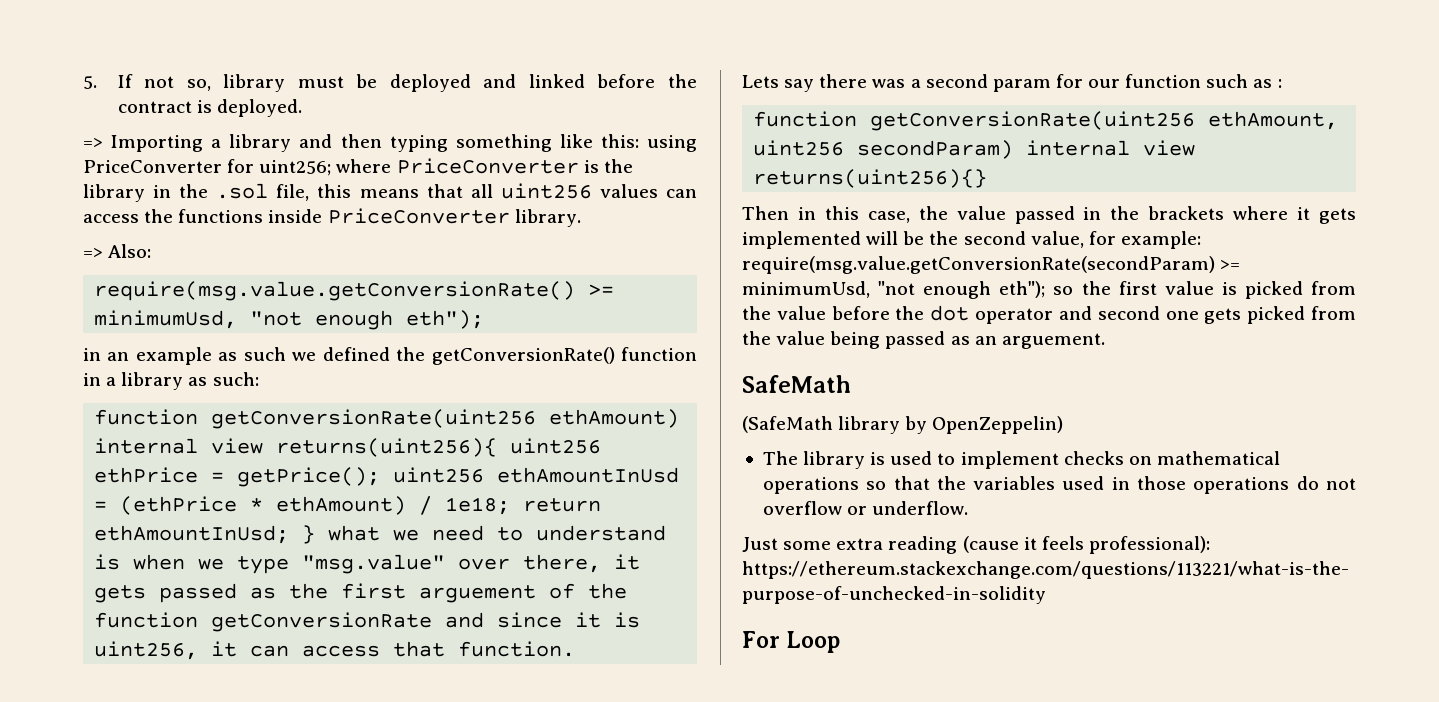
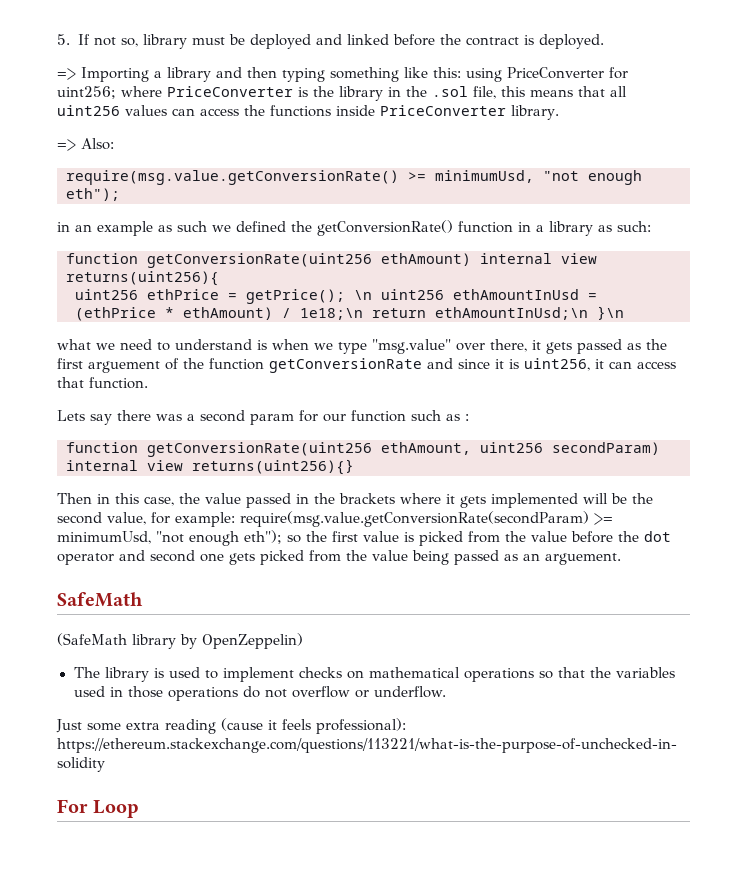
(498, 447) none -> (219, 278) //
(381, 477) none -> [354,290,372,300] \n
[445,497,602,515] [94,525,316,544] 1e18; return ethAmountInUsd; } -> [300,306,624,320] 1e18;\n return ethAmountInUsd;\n }\n //

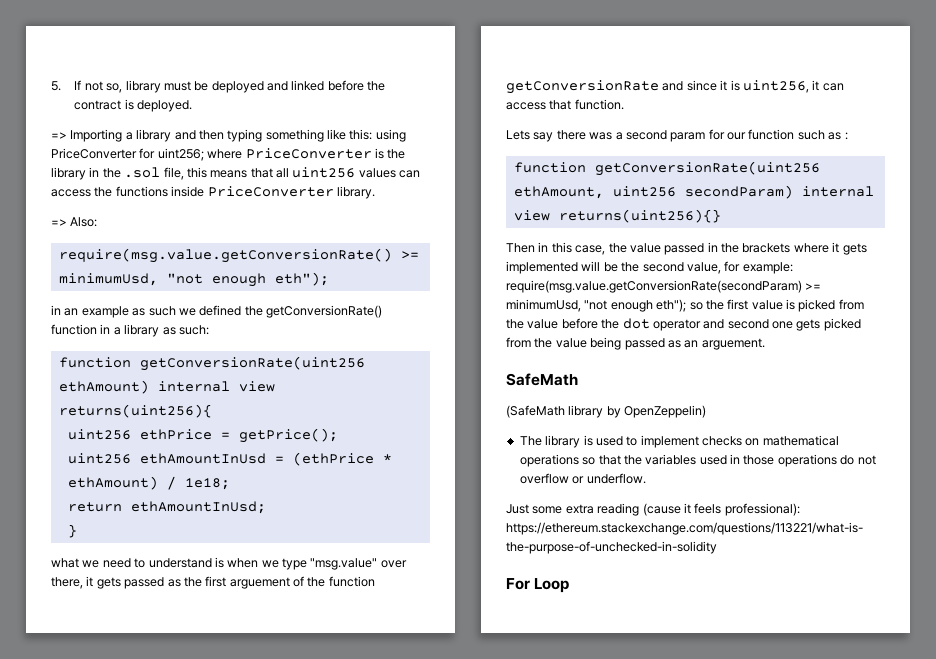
[354,290,372,300] \n -> (338, 435) //
[300,306,624,320] 1e18;\n return ethAmountInUsd;\n }\n -> [184,478,230,490] [67,501,266,514] [67,524,77,538] 1e18; // return ethAmountInUsd; // }

